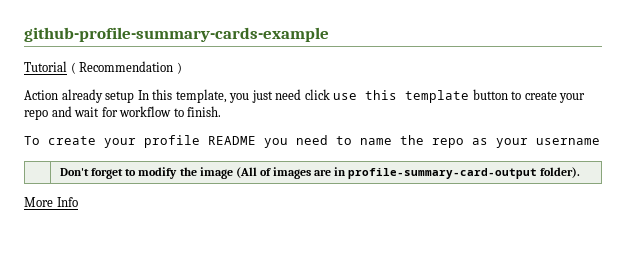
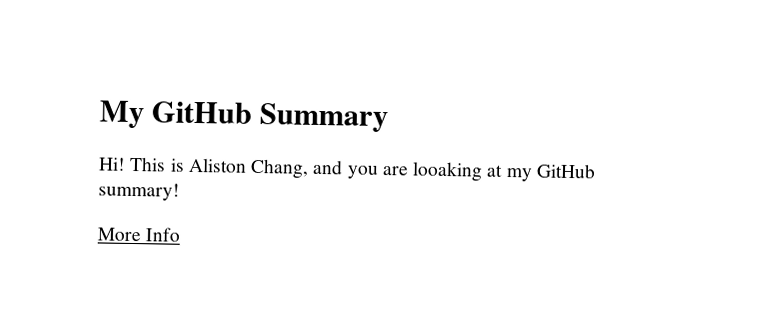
[24,27,329,42] [24,61,182,74] [24,89,586,103] [24,106,222,120] [24,135,600,148] [60,167,581,179] github-profile-summary-cards-example // Tutorial ( Recommendation ) // Action already setup In this template, you just need click use this template button to create your repo and wait for workflow to finish. // To create your profile README you need to name the repo as your username // | Don't forget to modify the image (All of images are in profile-summary-card-output folder). -> [99,100,389,133] [98,156,596,182] [98,182,180,201] My GitHub Summary // Hi! This is Aliston Chang, and you are looaking at my GitHub summary!

